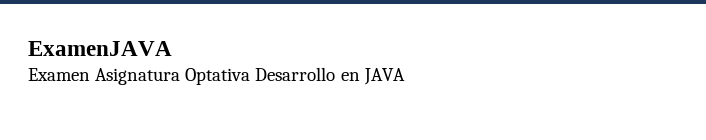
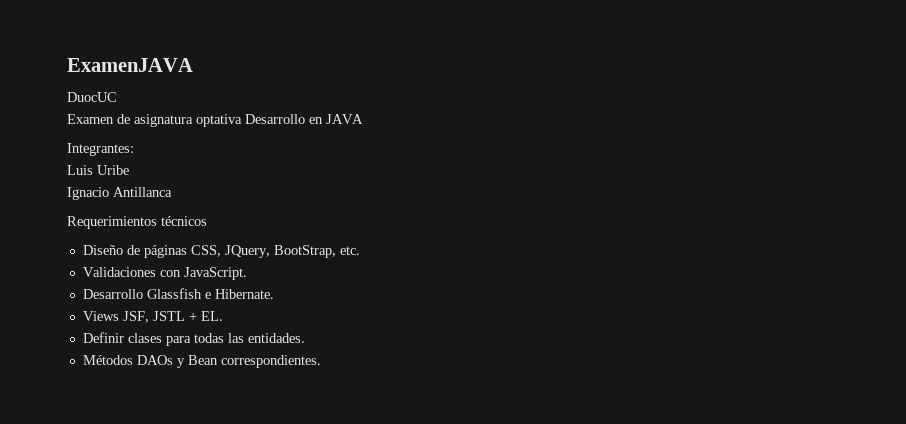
(172, 48) none -> [67,92,117,102] // DuocUC
[95,68,251,85] Asignatura Optativa -> [117,114,242,127] de asignatura optativa
(405, 76) none -> [67,143,134,156] [67,165,129,175] [67,187,172,200] [67,216,207,229] [82,245,360,258] [82,267,247,280] [82,288,274,299] [82,311,223,323] [82,332,305,346] [82,355,321,368] // Integrantes: // Luis Uribe // Ignacio Antillanca // Requerimientos técnicos // Diseño de páginas CSS, JQuery, BootStrap, etc. // Validaciones con JavaScript. // Desarrollo Glassfish e Hibernate. // Views JSF, JSTL + EL. // Definir clases para todas las entidades. // Métodos DAOs y Bean correspondientes.

